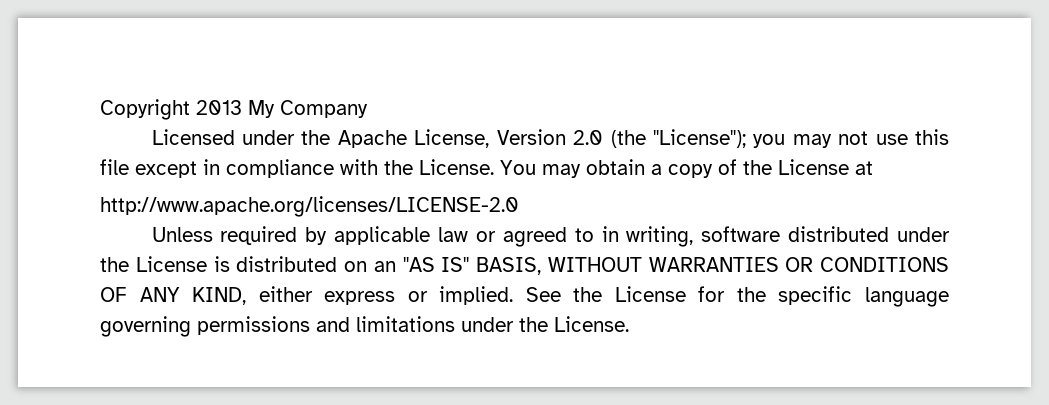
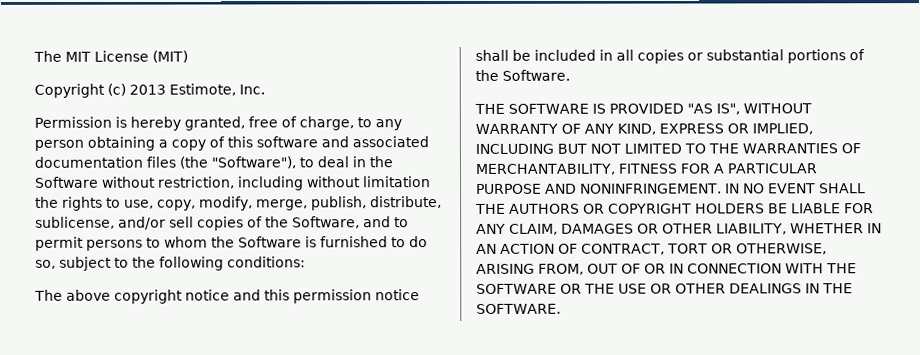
[100,99,368,120] [151,129,949,148] [100,159,873,178] [100,196,519,217] [151,226,950,247] [100,256,949,275] [100,286,950,307] [100,316,629,337] Copyright 2013 My Company // Licensed under the Apache License, Version 2.0 (the "License"); you may not use this file except in compliance with the License. You may obtain a copy of the License at // http://www.apache.org/licenses/LICENSE-2.0 // Unless required by applicable law or agreed to in writing, software distributed under the License is distributed on an "AS IS" BASIS, WITHOUT WARRANTIES OR CONDITIONS OF ANY KIND, either express or implied. See the License for the specific language governing permissions and limitations under the License. -> [33,50,188,63] [34,83,265,98] [34,116,402,131] [34,136,429,151] [34,156,393,169] [34,176,431,191] [35,196,442,211] [35,216,409,231] [35,236,428,251] [35,256,306,271] [34,289,420,304] [475,49,865,64] [475,69,570,81] [474,103,812,115] [475,123,813,135] [475,143,861,154] [475,163,817,175] [476,183,866,194] [475,203,874,214] [476,223,882,235] [476,243,827,255] [476,263,857,275] [476,283,853,294] [476,303,561,314] The MIT License (MIT) // Copyright (c) 2013 Estimote, Inc. // Permission is hereby granted, free of charge, to any person obtaining a copy of this software and associated documentation files (the "Software"), to deal in the Software without restriction, including without limitation the rights to use, copy, modify, merge, publish, distribute, sublicense, and/or sell copies of the Software, and to permit persons to whom the Software is furnished to do so, subject to the following conditions: // The above copyright notice and this permission notice shall be included in all copies or substantial portions of the Software. // THE SOFTWARE IS PROVIDED "AS IS", WITHOUT WARRANTY OF ANY KIND, EXPRESS OR IMPLIED, INCLUDING BUT NOT LIMITED TO THE WARRANTIES OF MERCHANTABILITY, FITNESS FOR A PARTICULAR PURPOSE AND NONINFRINGEMENT. IN NO EVENT SHALL THE AUTHORS OR COPYRIGHT HOLDERS BE LIABLE FOR ANY CLAIM, DAMAGES OR OTHER LIABILITY, WHETHER IN AN ACTION OF CONTRACT, TORT OR OTHERWISE, ARISING FROM, OUT OF OR IN CONNECTION WITH THE SOFTWARE OR THE USE OR OTHER DEALINGS IN THE SOFTWARE.

